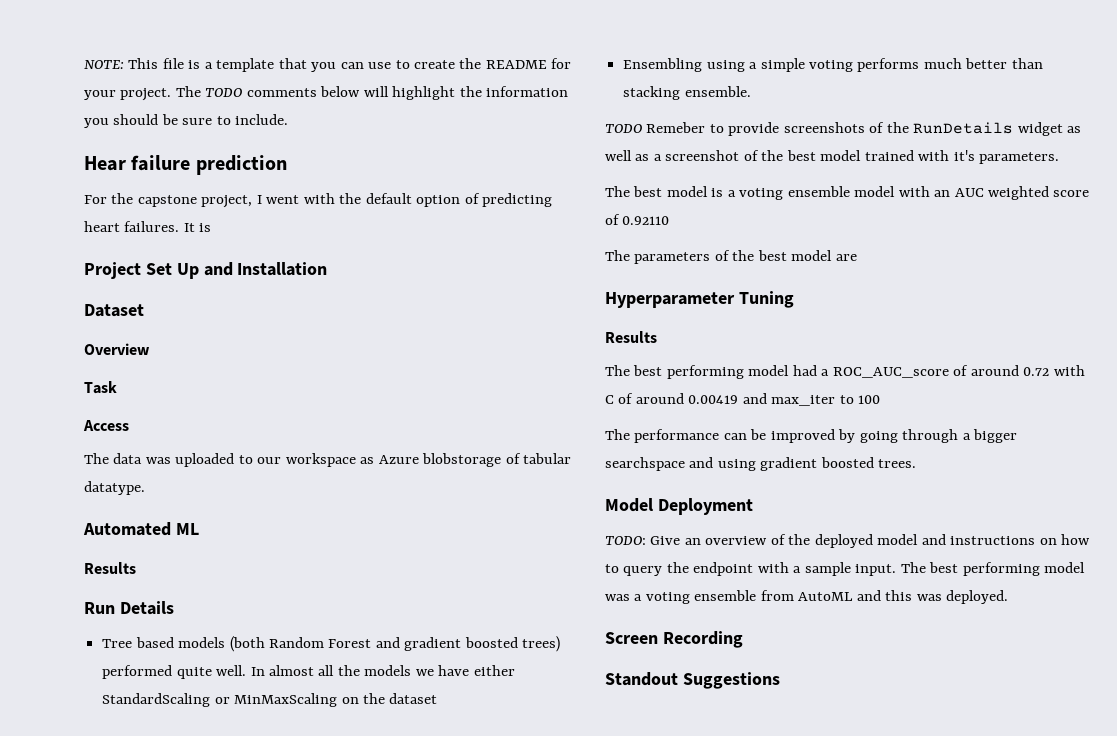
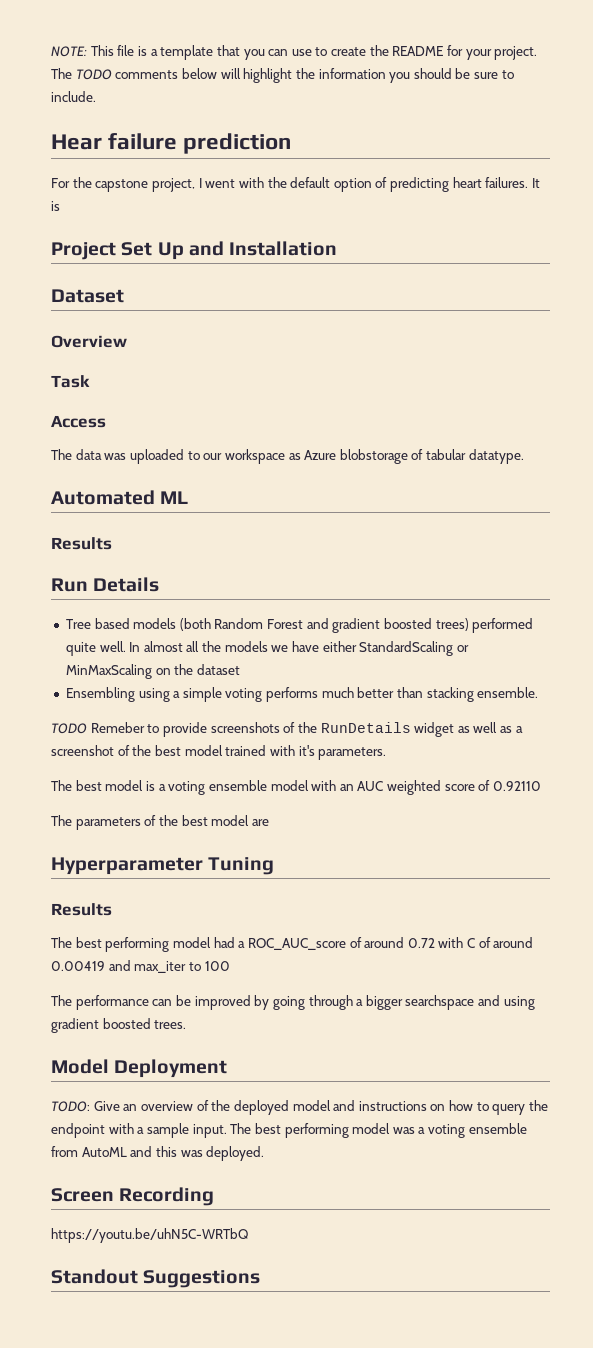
(743, 639) none -> [51,1228,248,1243] // https://youtu.be/uhN5C-WRTbQ

